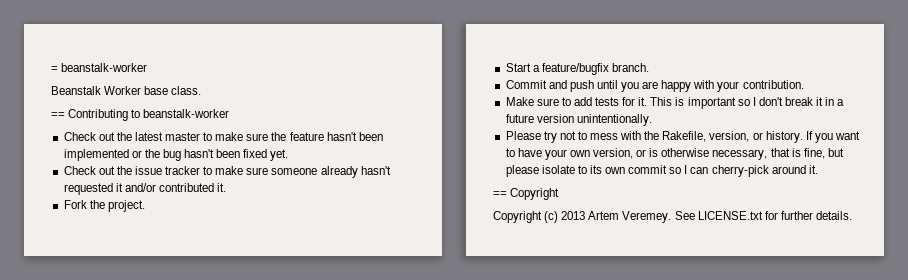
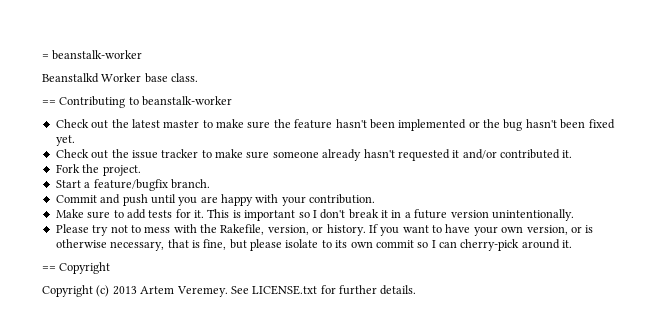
[51,86,101,95] Beanstalk -> [42,73,99,83] Beanstalkd

